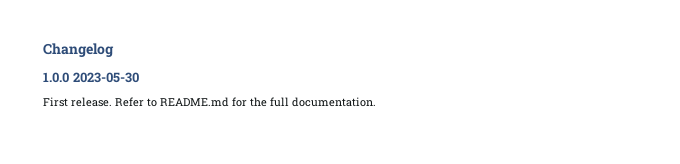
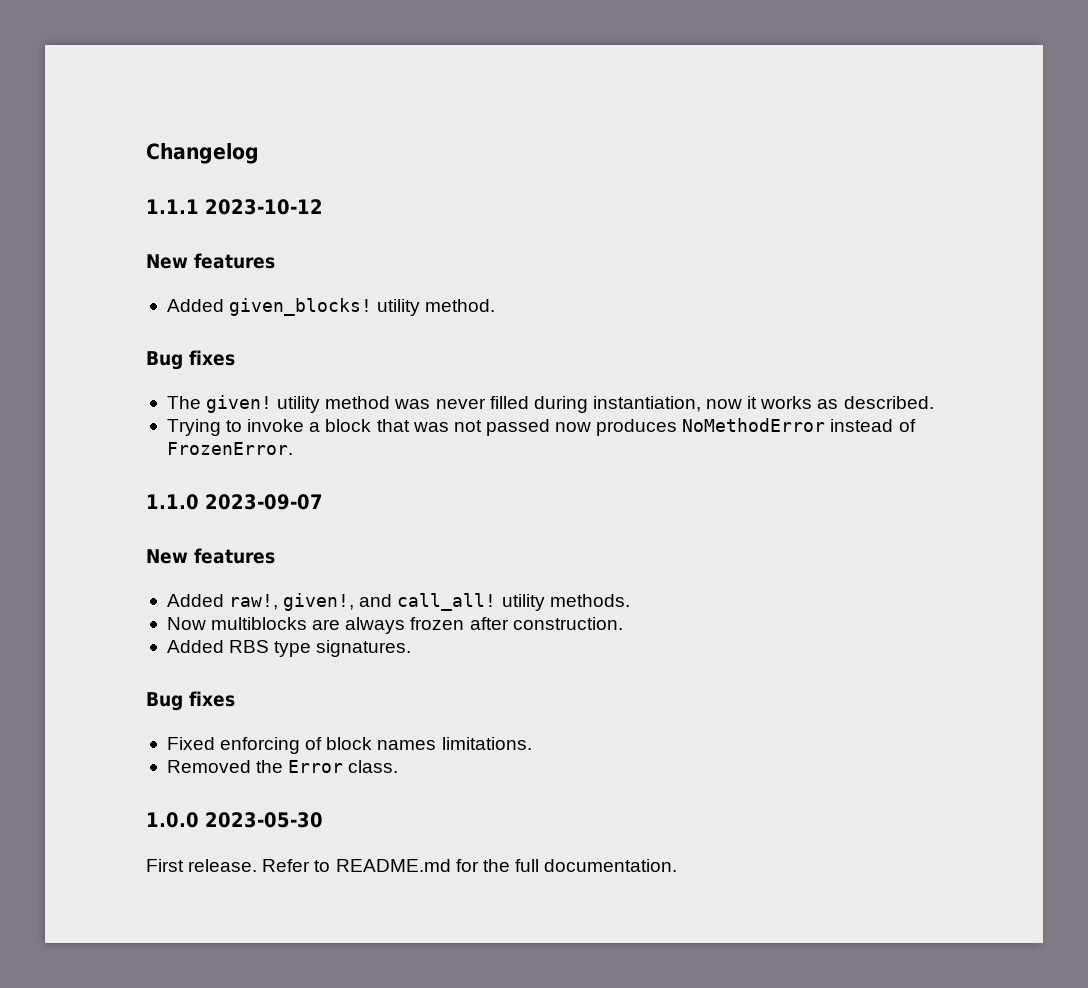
(114, 50) none -> [146,199,323,215] [146,253,275,269] [166,298,496,316] [146,350,235,370] [166,395,934,413] [166,418,916,436] [166,442,293,455] [146,494,323,510] [146,548,275,564] [166,593,630,611] [166,617,623,634] [166,640,412,657] [146,691,235,711] [166,737,532,754] [166,760,399,773] // 1.1.1 2023-10-12 // New features // Added given_blocks! utility method. // Bug fixes // The given! utility method was never filled during instantiation, now it works as described. // Trying to invoke a block that was not passed now produces NoMethodError instead of FrozenError. // 1.1.0 2023-09-07 // New features // Added raw!, given!, and call_all! utility methods. // Now multiblocks are always frozen after construction. // Added RBS type signatures. // Bug fixes // Fixed enforcing of block names limitations. // Removed the Error class.

